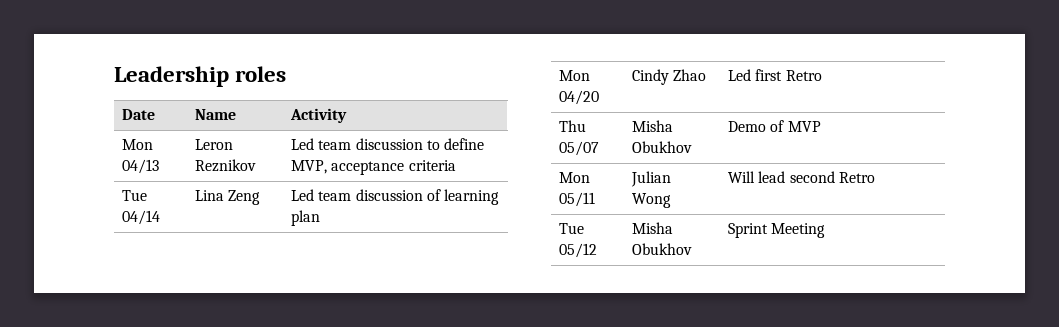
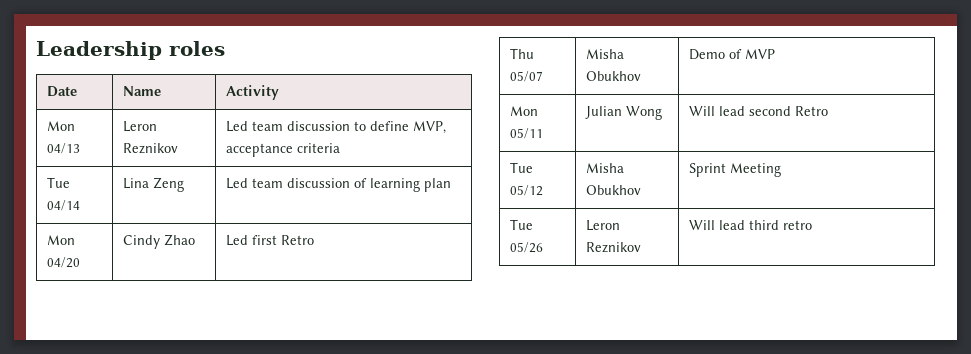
(826, 230) none -> [509,219,533,230] [509,242,543,253] [585,220,620,231] [585,242,641,253] [688,220,812,230] // Tue 05/26 | Leron Reznikov | Will lead third retro

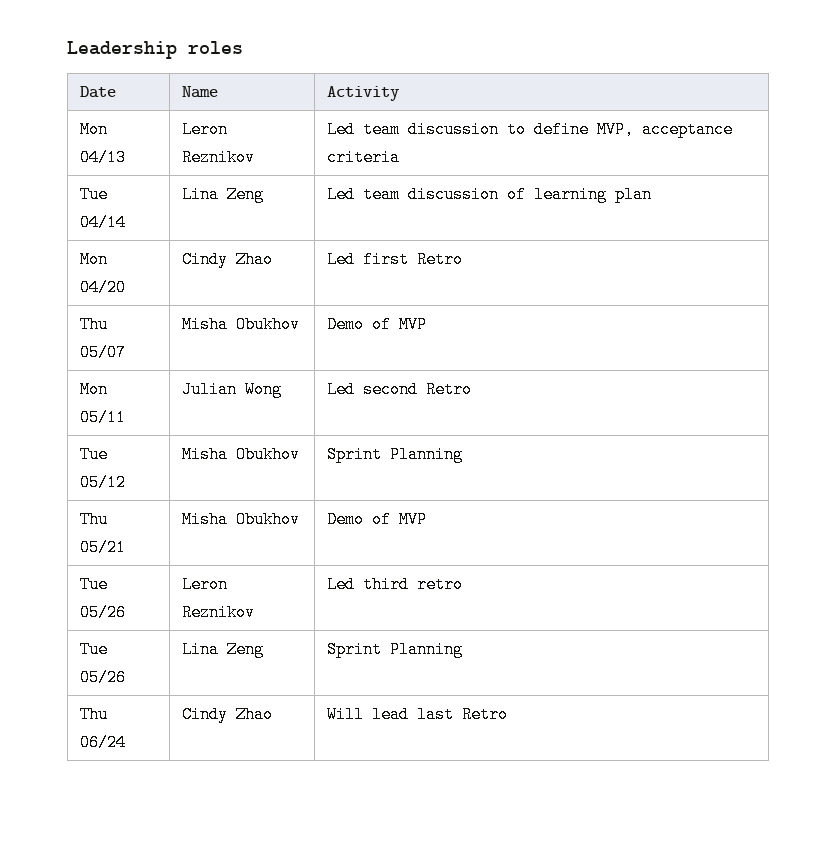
[688,106,745,116] Will lead -> [327,381,356,398] Led
[729,163,781,177] [509,219,533,230] [509,242,543,253] [585,220,620,231] [585,242,641,253] [688,220,812,230] Meeting // Tue 05/26 | Leron Reznikov | Will lead third retro -> [390,446,464,463] [80,511,109,528] [80,539,127,556] [182,511,301,528] [327,511,428,528] [80,576,109,593] [80,604,127,621] [182,576,229,593] [182,604,256,621] [327,576,464,593] [80,641,109,658] [80,669,127,686] [182,641,265,658] [327,641,464,658] [80,706,109,723] [80,734,127,751] [182,706,274,723] [327,706,509,723] Planning // Thu 05/21 | Misha Obukhov | Demo of MVP // Tue 05/26 | Leron Reznikov | Led third retro // Tue 05/26 | Lina Zeng | Sprint Planning // Thu 06/24 | Cindy Zhao | Will lead last Retro

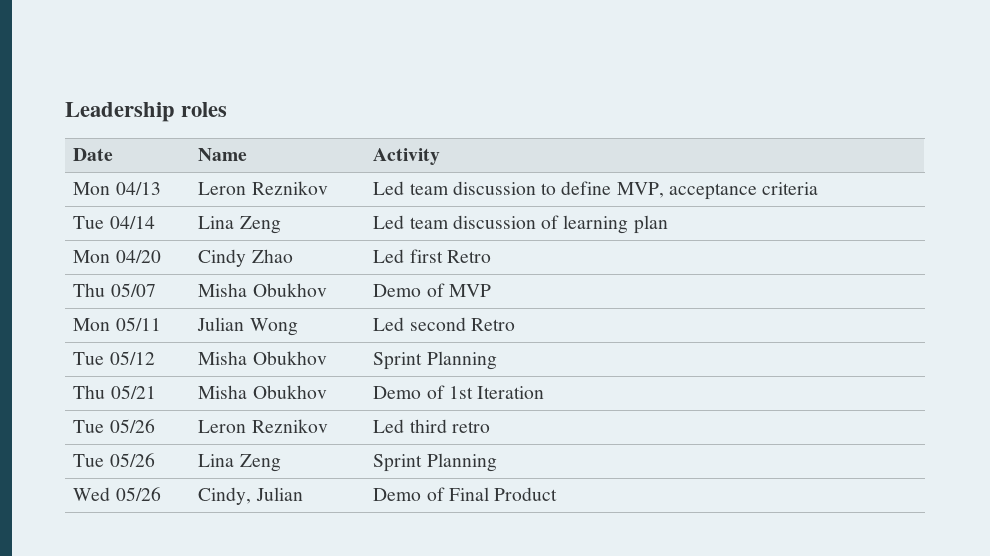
[399,511,428,528] MVP -> [448,386,545,399] 1st Iteration
[80,706,109,723] [80,734,127,751] [182,706,274,723] [327,706,509,723] Thu 06/24 | Cindy Zhao | Will lead last Retro -> [73,487,161,501] [198,487,303,505] [373,487,558,501] Wed 05/26 | Cindy, Julian | Demo of Final Product

